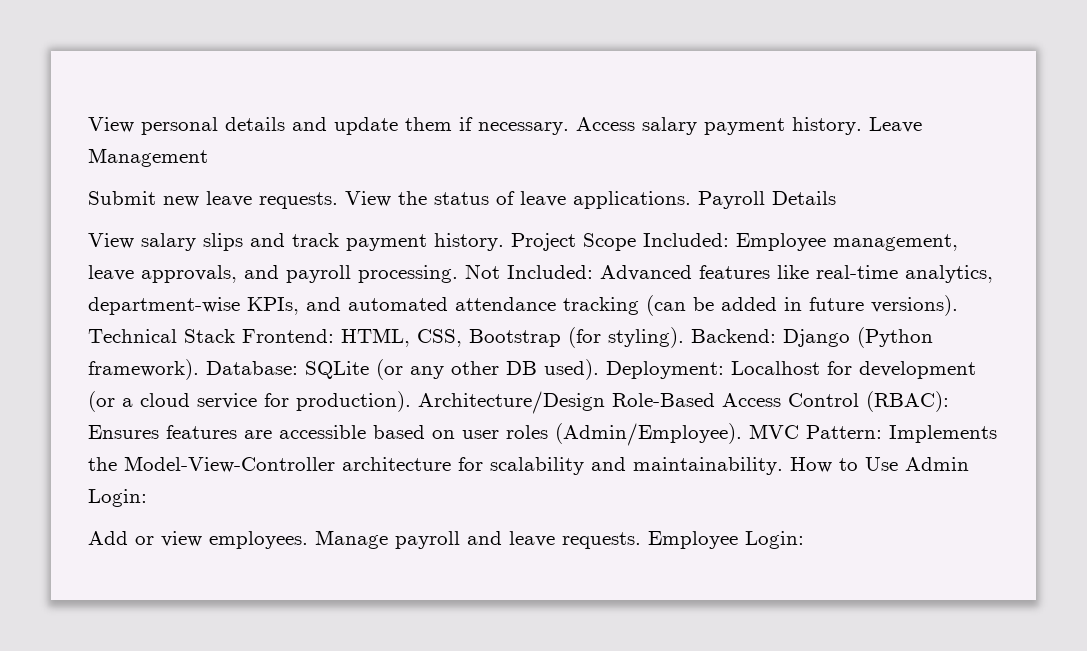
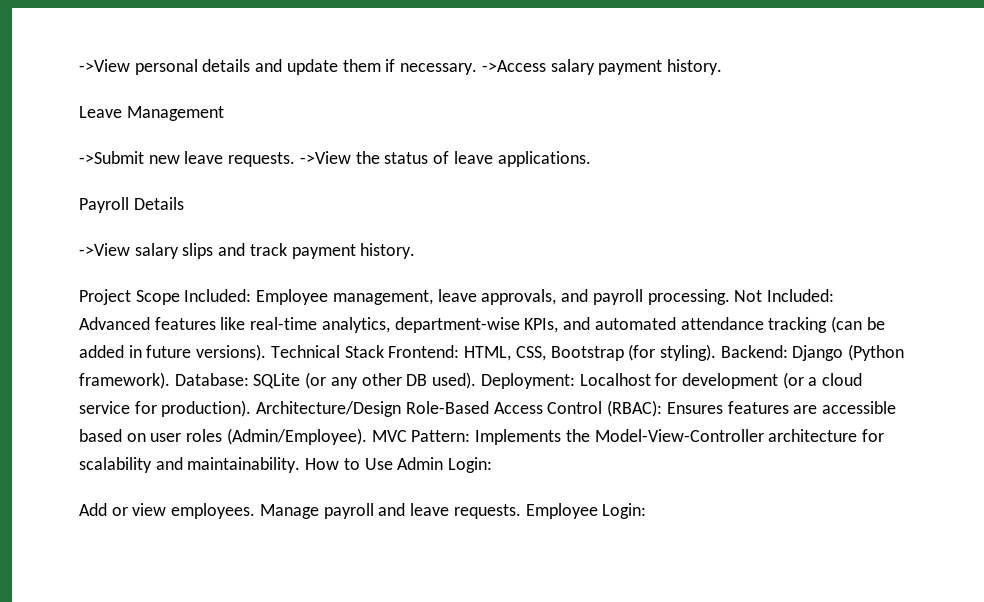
[88,117,134,133] View -> [79,59,130,72] ->View
[576,117,635,131] Access -> [481,60,546,72] ->Access
(862, 126) none -> (722, 67) //
[88,191,156,205] Submit -> [79,151,144,164] ->Submit
[345,191,391,207] View -> [299,151,351,164] ->View
(691, 200) none -> (591, 159) //
[88,233,134,249] View -> [79,243,130,256] ->View
(504, 242) none -> (416, 251) //

